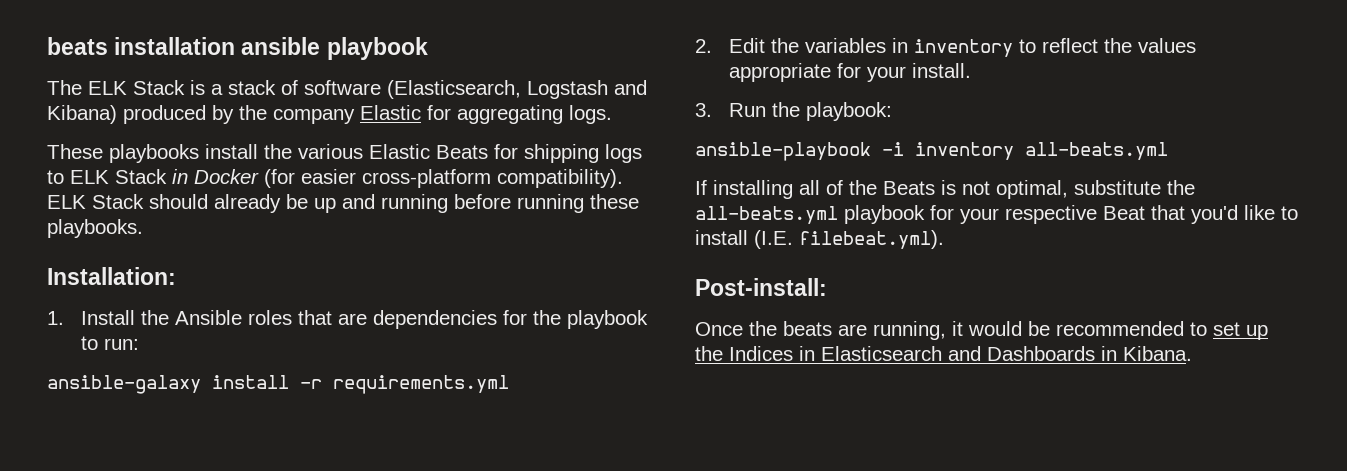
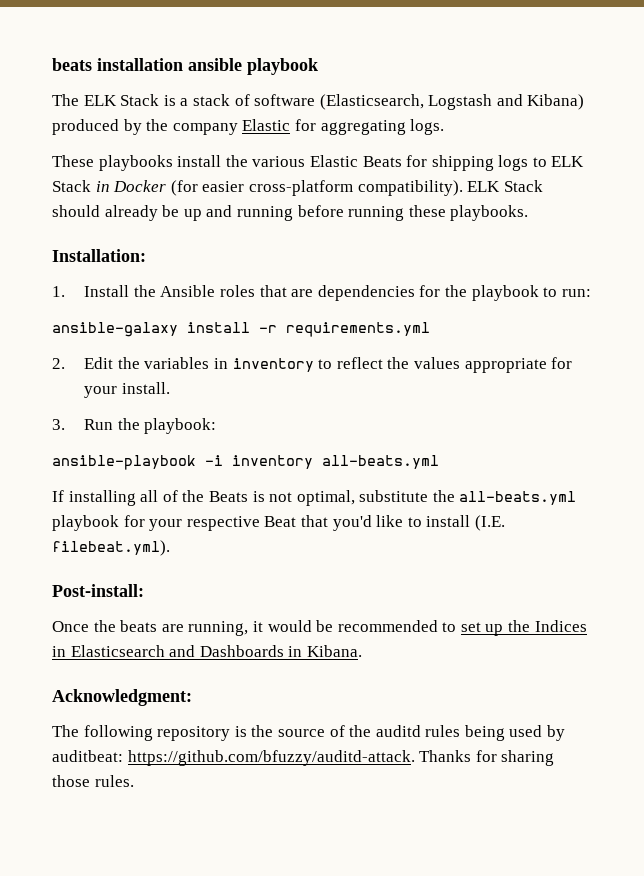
(1192, 353) none -> [52,689,192,706] [52,725,566,741] [52,750,555,766] [52,775,134,787] // Acknowledgment: // The following repository is the source of the auditd rules being used by auditbeat: https://github.com/bfuzzy/auditd-attack. Thanks for sharing those rules.

